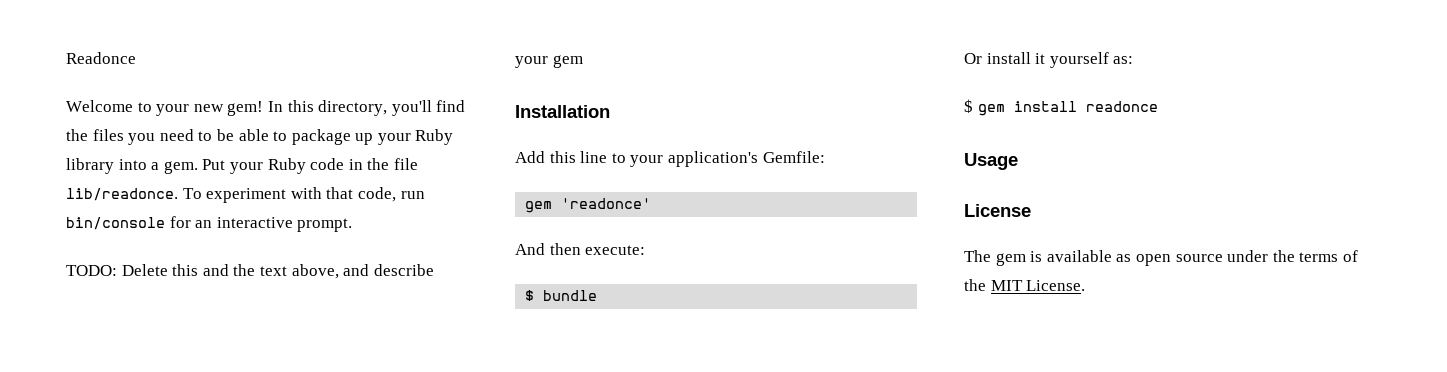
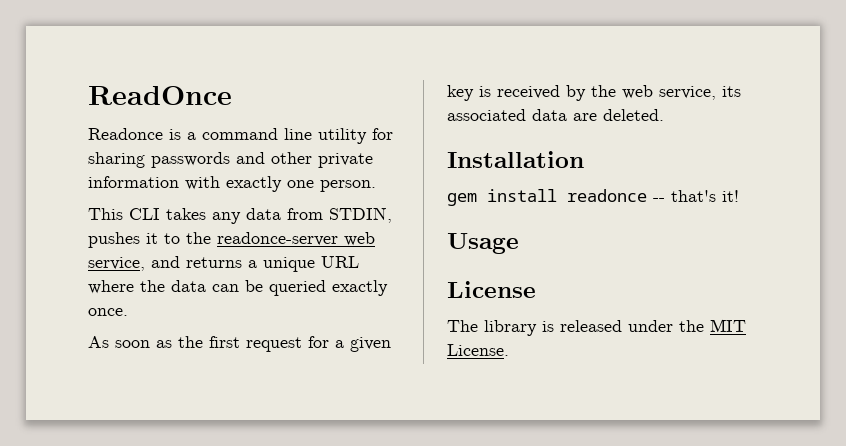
(66, 58) none -> [88,86,232,105] ReadOnce //
[66,100,466,116] [66,129,454,145] [66,158,418,174] [66,187,425,203] [66,216,353,232] [66,264,434,279] [515,55,583,68] [515,105,610,118] [515,151,825,167] [525,198,652,213] [515,243,646,255] [525,290,598,301] [964,52,1134,68] [964,99,973,113] // Welcome to your new gem! In this directory, you'll find the files you need to be able to package up your Ruby library into a gem. Put your Ruby code in the file lib/readonce. To experiment with that code, run bin/console for an interactive prompt. // TODO: Delete this and the text above, and describe your gem // Installation // Add this line to your application's Gemfile: // gem 'readonce' // And then execute: // $ bundle // Or install it yourself as: // $ -> [169,128,393,144] [88,152,373,168] [88,176,376,192] [88,207,392,224] [88,232,375,248] [88,256,359,272] [88,280,388,296] [88,308,128,316] [88,336,391,352] [447,85,741,101] [447,109,664,121] [447,151,584,168] is a command line utility for sharing passwords and other private information with exactly one person. // This CLI takes any data from STDIN, pushes it to the readonce-server web service, and returns a unique URL where the data can be queried exactly once. // As soon as the first request for a given key is received by the web service, its associated data are deleted. // Installation //
(1158, 106) none -> [653,190,739,202] -- that's it!
[995,250,1358,266] gem is available as open source under the terms of -> [484,320,673,336] library is released under

